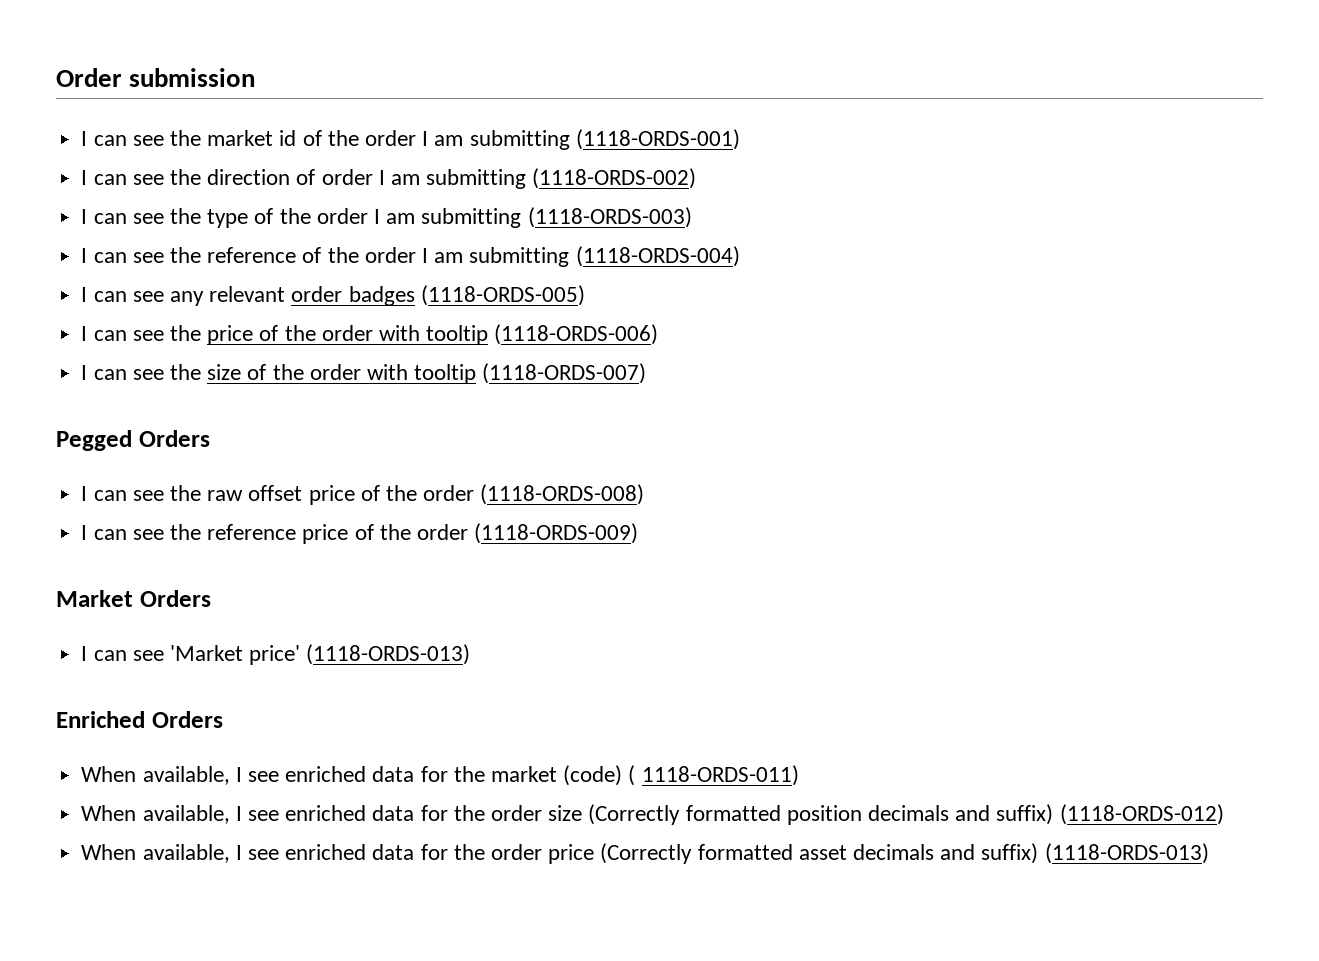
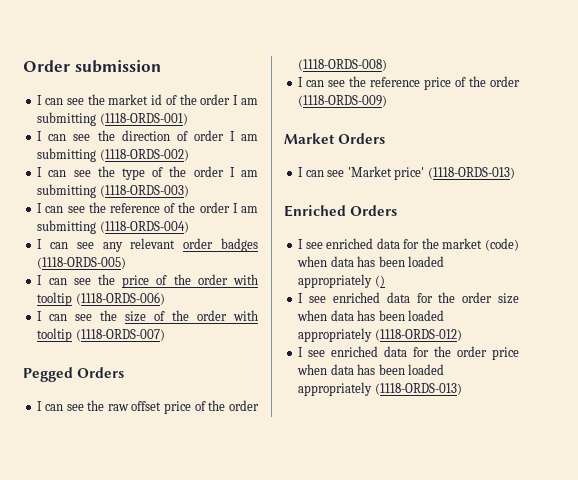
[81,766,230,785] When available, -> (398, 210) none
[628,765,799,786] [81,805,230,824] ( 1118-ORDS-011) // When available, -> [297,256,445,267] [298,274,385,288] when data has been loaded appropriately () //
[588,804,1054,825] (Correctly formatted position decimals and suffix) -> [297,310,445,321] [298,328,373,342] when data has been loaded appropriately
[81,844,230,863] When available, -> (462, 335) none
[600,843,1039,864] (Correctly formatted asset decimals and suffix) -> [297,364,445,375] [298,382,373,396] when data has been loaded appropriately

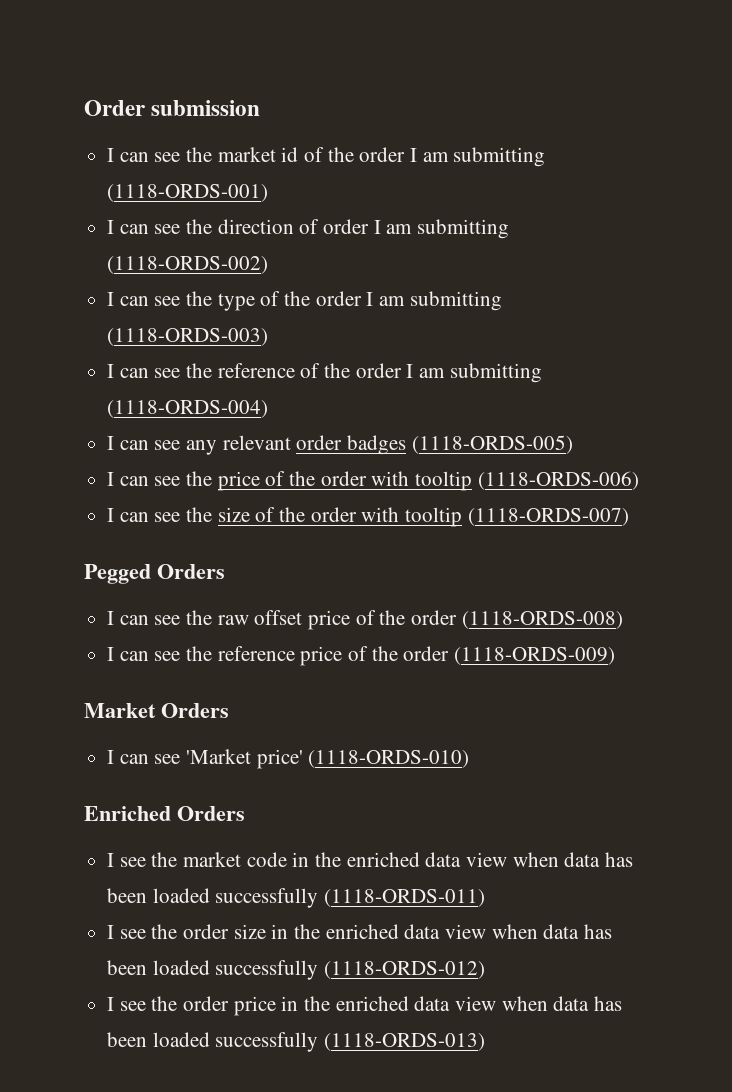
[427,167,515,179] (1118-ORDS-013) -> [308,750,470,768] (1118-ORDS-010)
[326,238,519,251] [297,256,445,267] [298,274,385,288] [298,292,519,304] [297,310,445,321] [298,328,373,342] enriched data for the market (code) when data has been loaded appropriately () // I see enriched data for the order size when data has been loaded appropriately -> [151,852,634,867] [107,888,486,908] [107,924,613,939] [107,960,319,980] the market code in the enriched data view when data has been loaded successfully (1118-ORDS-011) // I see the order size in the enriched data view when data has been loaded successfully
[331,346,519,360] [297,364,445,375] [298,382,373,396] enriched data for the order price when data has been loaded appropriately -> [151,996,623,1016] [107,1032,319,1052] the order price in the enriched data view when data has been loaded successfully

